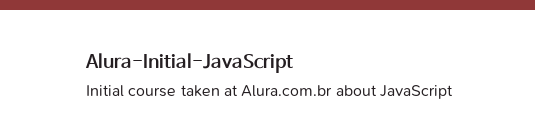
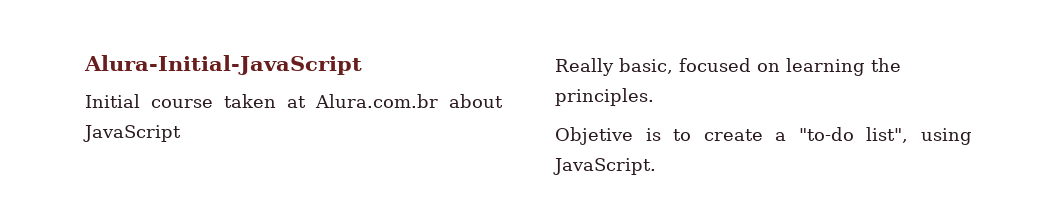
(453, 92) none -> [555,58,901,76] [555,88,654,106] [555,127,972,145] [553,158,656,175] // Really basic, focused on learning the principles. // Objetive is to create a "to-do list", using JavaScript.

